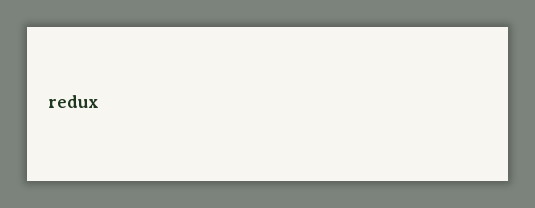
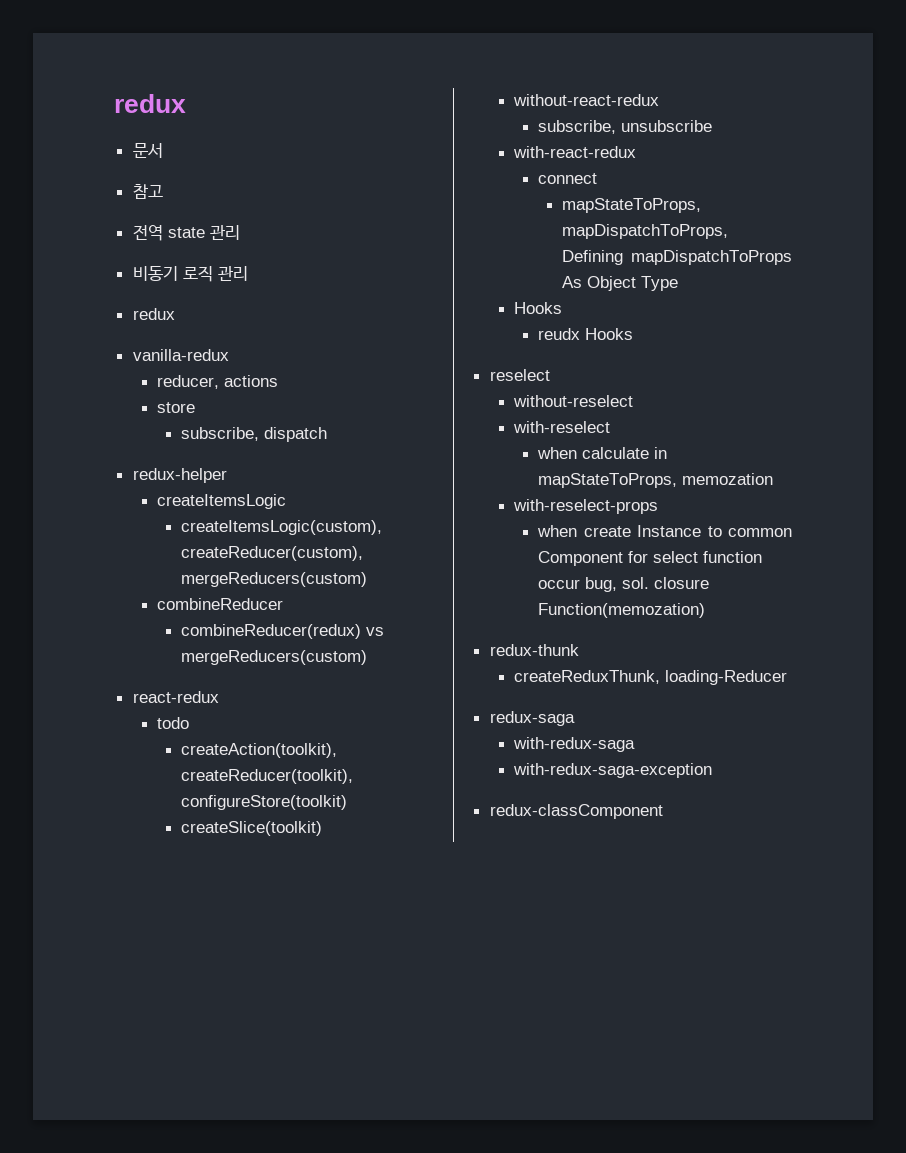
[48,95,99,108] redux -> [114,94,186,113] [132,143,163,158] [132,184,163,199] [132,225,240,241] [132,266,248,282] [132,308,175,320] [132,349,229,361] [156,375,278,389] [156,402,195,413] [181,427,328,442] [132,468,227,483] [156,494,286,509] [181,520,383,535] [181,546,364,561] [181,572,368,587] [156,598,283,610] [181,624,385,639] [181,650,368,665] [132,691,219,703] [156,717,189,729] [181,743,338,758] [181,769,354,784] [181,795,348,810] [181,821,323,836] [512,94,659,106] [538,120,713,134] [512,146,636,158] [538,173,598,184] [562,198,702,213] [562,224,729,239] [562,250,792,265] [562,276,679,291] [513,302,562,314] [538,328,634,340] [489,369,550,381] [512,395,633,407] [512,421,610,433] [537,447,668,459] [538,473,774,488] [512,499,658,514] [537,525,792,537] [538,551,763,566] [538,577,710,592] [538,603,706,618] [489,644,579,656] [513,670,787,685] [489,711,575,726] [512,737,635,752] [512,763,712,778] [489,804,663,819] redux // 문서 // 참고 // 전역 state 관리 // 비동기 로직 관리 // redux // vanilla-redux // reducer, actions // store // subscribe, dispatch // redux-helper // createItemsLogic // createItemsLogic(custom), createReducer(custom), mergeReducers(custom) // combineReducer // combineReducer(redux) vs mergeReducers(custom) // react-redux // todo // createAction(toolkit), createReducer(toolkit), configureStore(toolkit) // createSlice(toolkit) // without-react-redux // subscribe, unsubscribe // with-react-redux // connect // mapStateToProps, mapDispatchToProps, Defining mapDispatchToProps As Object Type // Hooks // reudx Hooks // reselect // without-reselect // with-reselect // when calculate in mapStateToProps, memozation // with-reselect-props // when create Instance to common Component for select function occur bug, sol. closure Function(memozation) // redux-thunk // createReduxThunk, loading-Reducer // redux-saga // with-redux-saga // with-redux-saga-exception // redux-classComponent

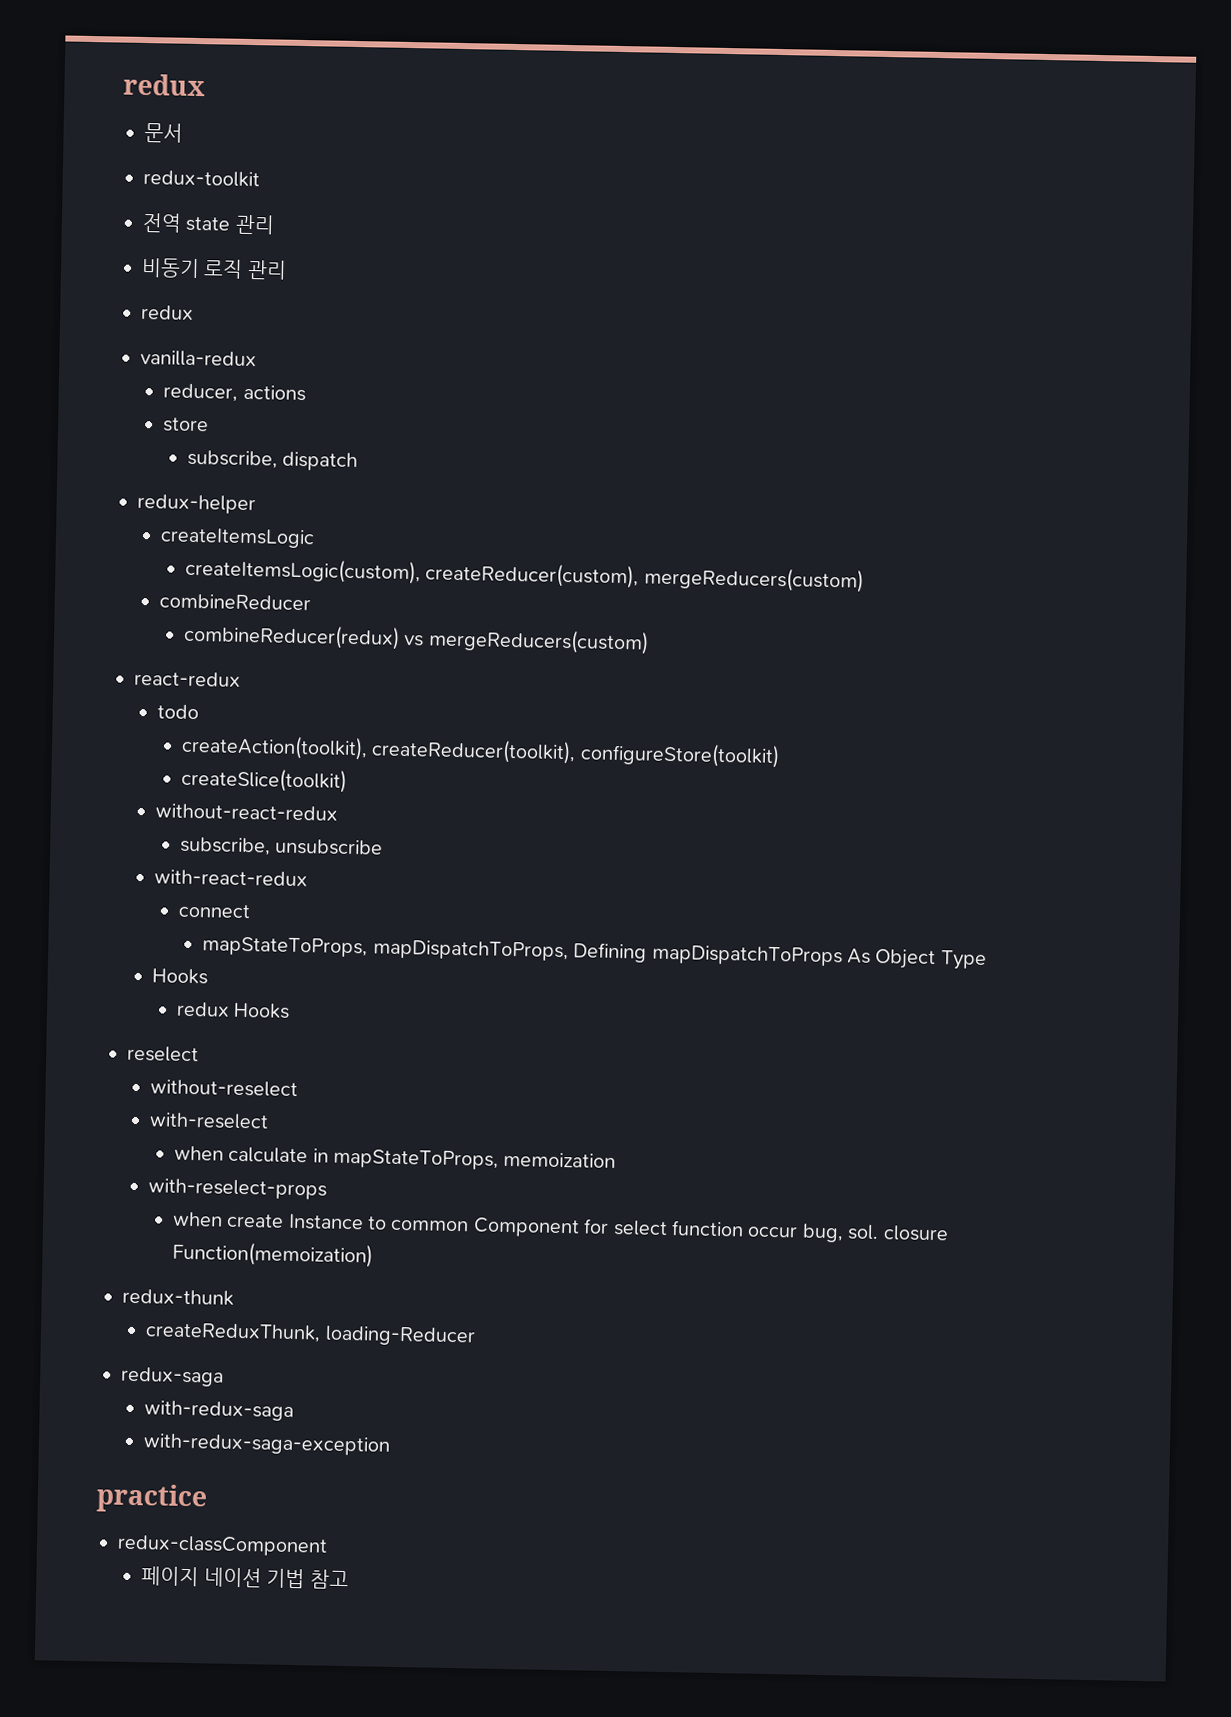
[132,184,163,199] 참고 -> [143,169,260,188] redux-toolkit
[538,328,581,340] reudx -> [175,1001,230,1017] redux
[682,473,774,485] memozation -> [503,1151,617,1169] memoization
[538,603,706,618] Function(memozation) -> [171,1240,373,1268] Function(memoization)
(712, 770) none -> [96,1483,208,1514] // practice
(663, 811) none -> [141,1566,349,1590] // 페이지 네이션 기법 참고

